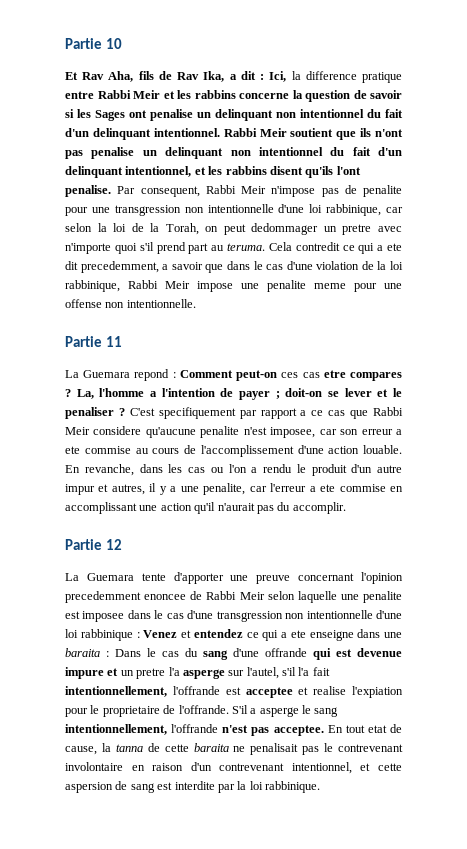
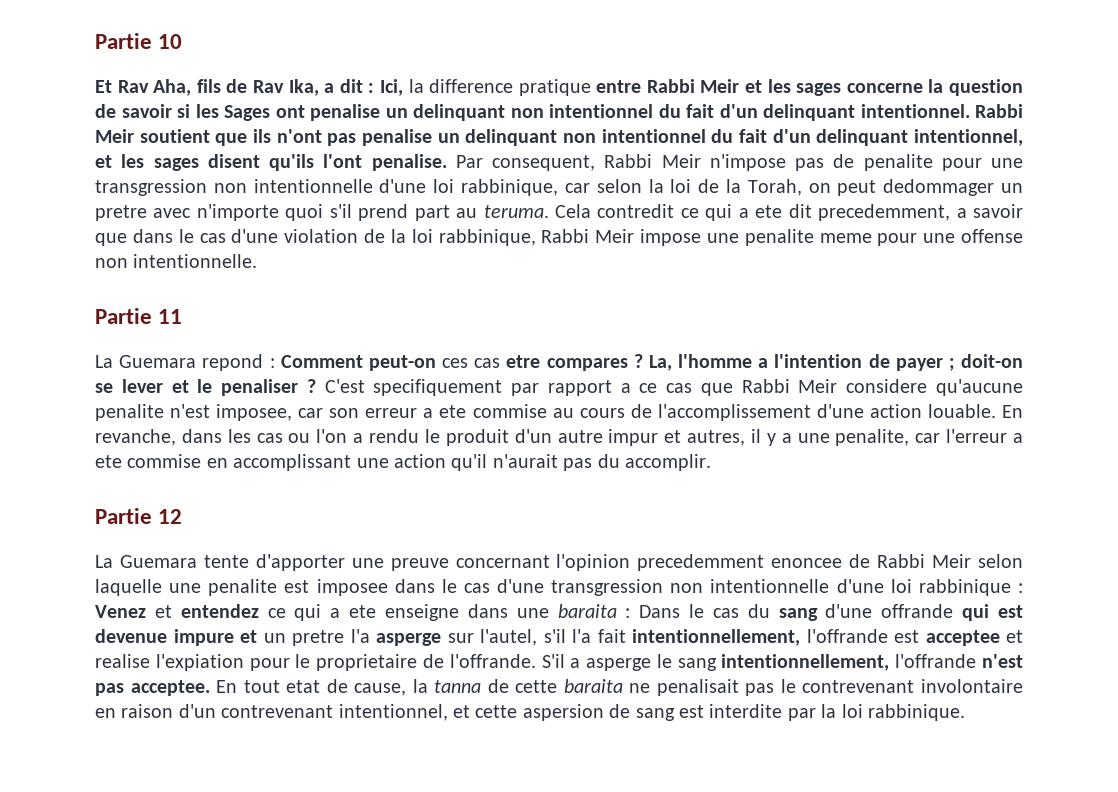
[194,90,236,99] rabbins -> [796,83,842,96] sages
[225,166,267,175] rabbins -> [153,158,199,171] sages

